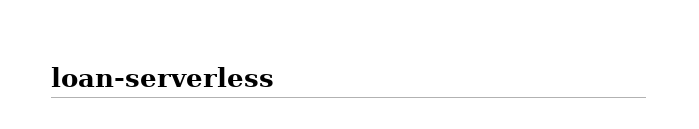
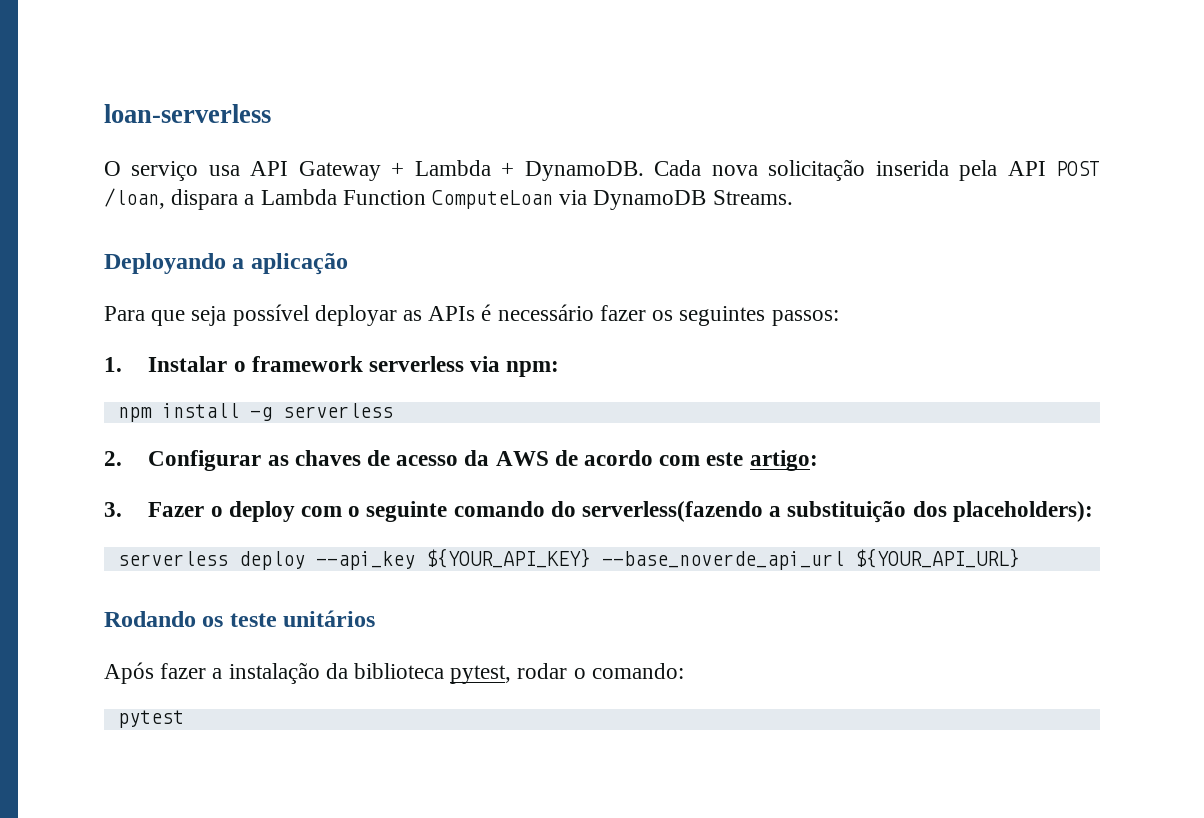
(274, 77) none -> [104,159,1100,181] [104,188,793,210] [104,253,348,275] [104,304,839,326] [104,356,560,377] [117,403,393,422] [104,450,818,471] [104,501,1093,523] [117,548,1020,570] [104,610,376,627] [104,662,684,684] [117,710,184,728] // O serviço usa API Gateway + Lambda + DynamoDB. Cada nova solicitação inserida pela API POST /loan, dispara a Lambda Function ComputeLoan via DynamoDB Streams. // Deployando a aplicação // Para que seja possível deployar as APIs é necessário fazer os seguintes passos: // 1. Instalar o framework serverless via npm: // npm install -g serverless // 2. Configurar as chaves de acesso da AWS de acordo com este artigo: // 3. Fazer o deploy com o seguinte comando do serverless(fazendo a substituição dos placeholders): // serverless deploy --api_key ${YOUR_API_KEY} --base_noverde_api_url ${YOUR_API_URL} // Rodando os teste unitários // Após fazer a instalação da biblioteca pytest, rodar o comando: // pytest

